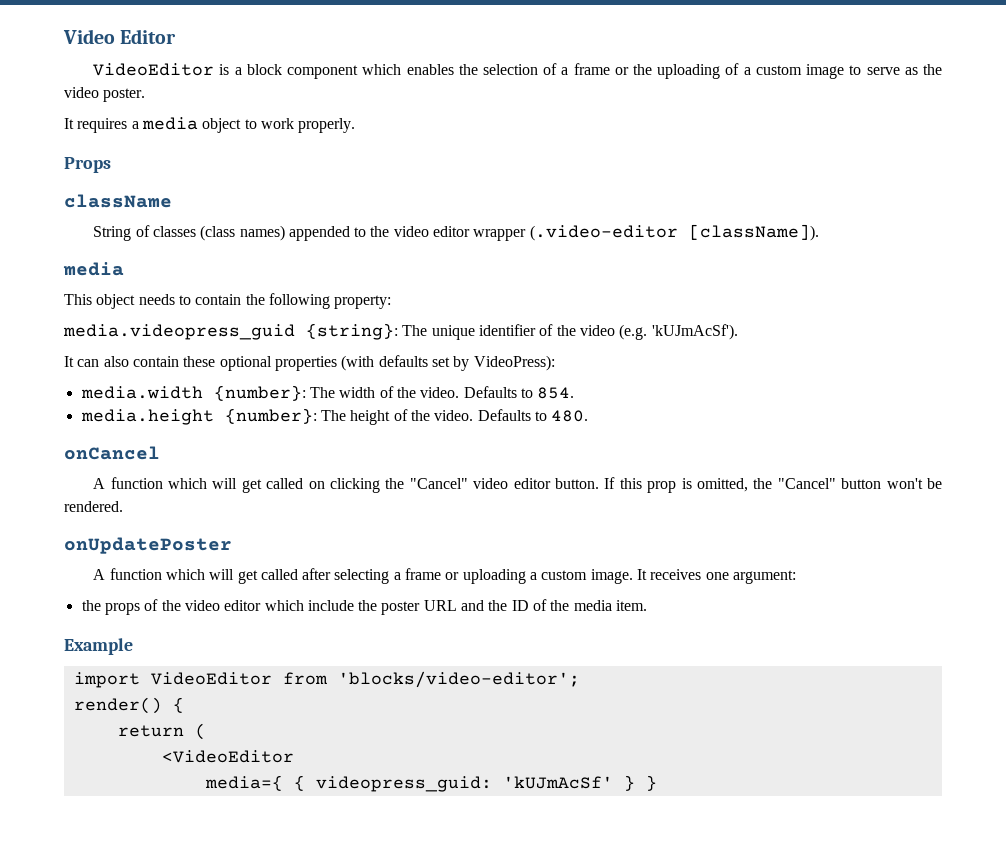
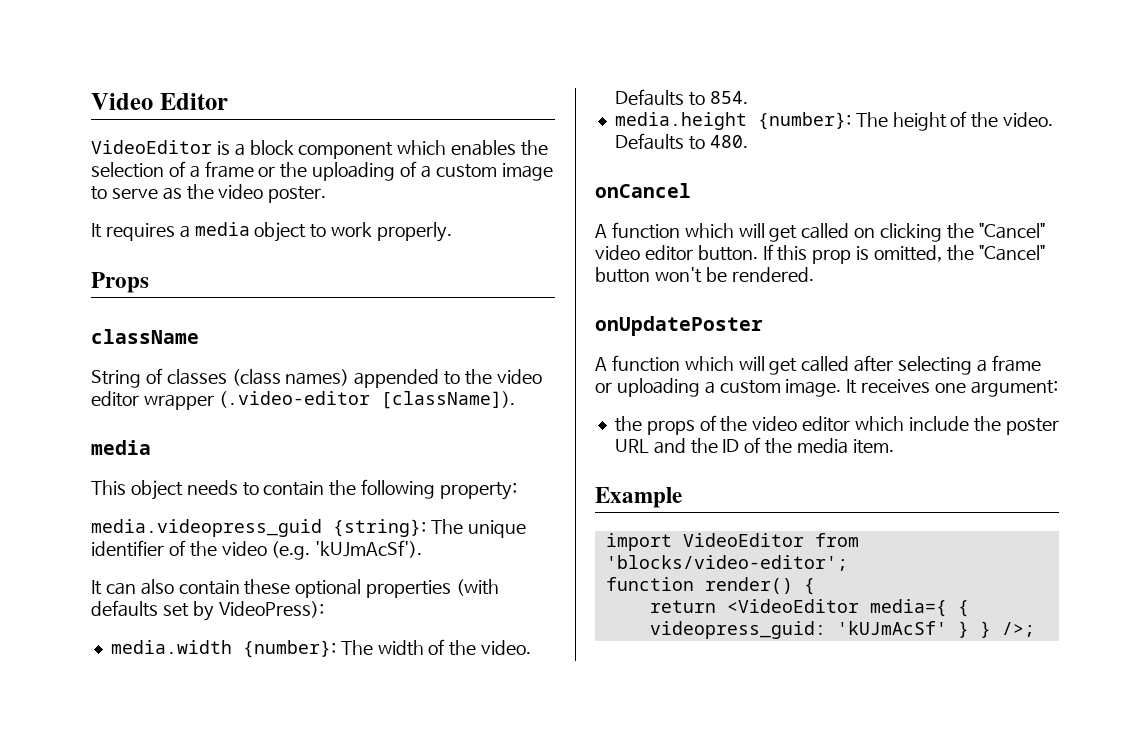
(580, 679) none -> [605,577,694,591] function
[194,723,206,740] ( // -> (716, 606) none
(294, 756) // -> (859, 606) none
(657, 783) none -> [1001,622,1035,637] />;

